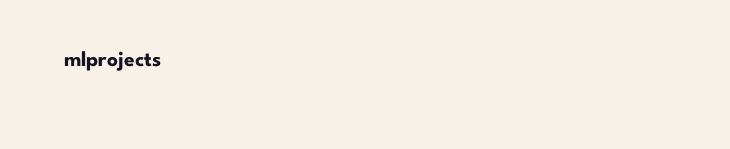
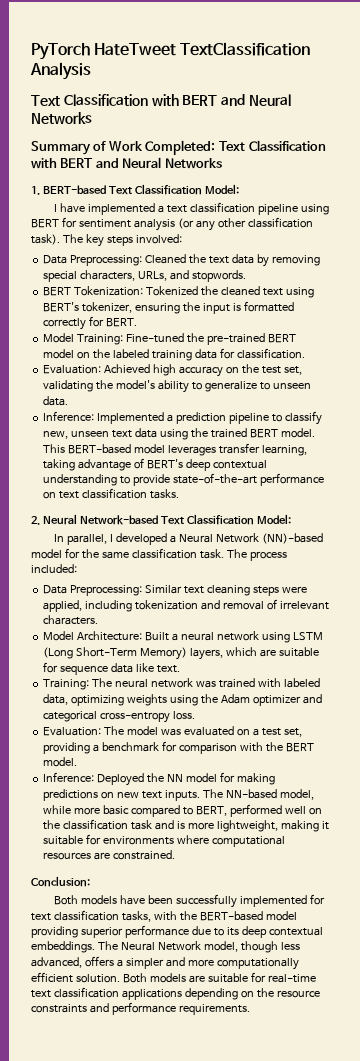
[64,51,161,71] mlprojects -> [31,42,311,60] [30,62,91,80] [31,94,291,106] [31,112,92,124] [31,140,326,155] [31,157,222,169] [31,184,239,195] [53,202,329,215] [31,217,313,231] [31,234,182,247] [43,254,320,267] [43,270,246,282] [43,286,314,298] [43,301,294,314] [43,316,138,330] [43,333,296,345] [43,348,305,361] [43,364,302,377] [43,380,311,393] [43,396,69,406] [43,411,322,425] [43,428,315,440] [43,443,307,456] [43,458,267,471] [43,473,324,486] [43,488,180,499] [31,514,291,525] [53,533,323,545] [31,548,287,561] [31,564,77,573] [43,585,307,596] [43,599,329,612] [43,615,99,625] [43,631,323,643] [43,647,319,660] [43,662,180,675] [43,678,320,690] [43,694,322,706] [43,711,196,723] [43,726,302,737] [43,741,314,754] [43,757,78,767] [43,772,275,786] [43,789,314,801] [43,804,322,817] [43,819,329,832] [43,834,285,847] [43,850,176,860] [31,876,90,887] [53,894,325,908] [31,910,297,922] [31,925,323,938] [31,941,300,953] [31,956,299,970] [31,972,316,983] [31,987,320,1000] [31,1002,250,1015] PyTorch HateTweet TextClassification Analysis // Text Classification with BERT and Neural Networks // Summary of Work Completed: Text Classification with BERT and Neural Networks // 1. BERT-based Text Classification Model: // I have implemented a text classification pipeline using BERT for sentiment analysis (or any other classification task). The key steps involved: // Data Preprocessing: Cleaned the text data by removing special characters, URLs, and stopwords. // BERT Tokenization: Tokenized the cleaned text using BERT's tokenizer, ensuring the input is formatted correctly for BERT. // Model Training: Fine-tuned the pre-trained BERT model on the labeled training data for classification. // Evaluation: Achieved high accuracy on the test set, validating the model's ability to generalize to unseen data. // Inference: Implemented a prediction pipeline to classify new, unseen text data using the trained BERT model. This BERT-based model leverages transfer learning, taking advantage of BERT's deep contextual understanding to provide state-of-the-art performance on text classification tasks. // 2. Neural Network-based Text Classification Model: // In parallel, I developed a Neural Network (NN)-based model for the same classification task. The process included: // Data Preprocessing: Similar text cleaning steps were applied, including tokenization and removal of irrelevant characters. // Model Architecture: Built a neural network using LSTM (Long Short-Term Memory) layers, which are suitable for sequence data like text. // Training: The neural network was trained with labeled data, optimizing weights using the Adam optimizer and categorical cross-entropy loss. // Evaluation: The model was evaluated on a test set, providing a benchmark for comparison with the BERT model. // Inference: Deployed the NN model for making predictions on new text inputs. The NN-based model, while more basic compared to BERT, performed well on the classification task and is more lightweight, making it suitable for environments where computational resources are constrained. // Conclusion: // Both models have been successfully implemented for text classification tasks, with the BERT-based model providing superior performance due to its deep contextual embeddings. The Neural Network model, though less advanced, offers a simpler and more computationally efficient solution. Both models are suitable for real-time text classification applications depending on the resource constraints and performance requirements.

